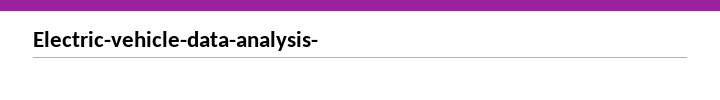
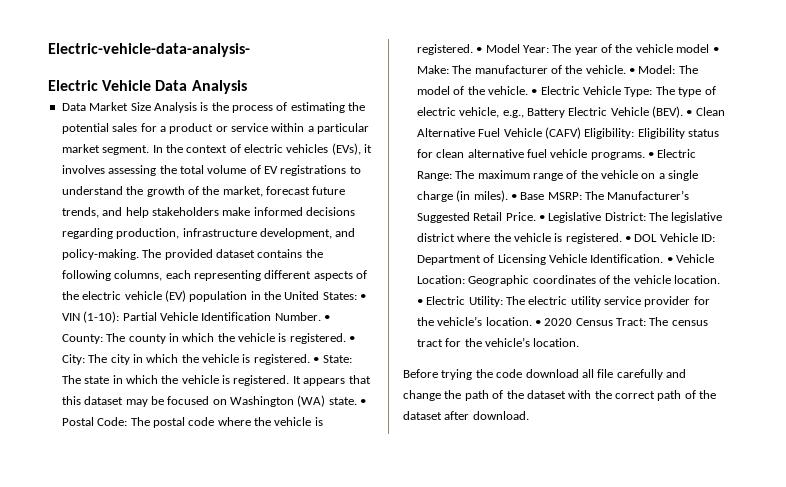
(318, 41) none -> [48,80,247,94] [61,102,366,113] [61,123,370,134] [61,143,373,155] [61,165,361,176] [61,186,346,197] [61,207,355,218] [61,228,356,239] [61,249,323,260] [61,270,367,281] [61,290,367,302] [61,311,330,323] [61,333,356,344] [61,354,352,365] [61,375,371,386] [61,395,367,407] [61,417,323,428] [416,44,719,55] [416,65,698,74] [416,86,716,97] [416,106,725,118] [416,127,719,139] [416,149,697,160] [416,170,699,181] [416,190,690,202] [416,212,723,223] [416,233,716,244] [416,254,714,265] [416,275,720,286] [416,296,710,307] [416,316,708,326] [416,337,580,347] [403,369,686,380] [403,390,717,401] [403,411,529,420] // Electric Vehicle Data Analysis // Data Market Size Analysis is the process of estimating the potential sales for a product or service within a particular market segment. In the context of electric vehicles (EVs), it involves assessing the total volume of EV registrations to understand the growth of the market, forecast future trends, and help stakeholders make informed decisions regarding production, infrastructure development, and policy-making. The provided dataset contains the following columns, each representing different aspects of the electric vehicle (EV) population in the United States: • VIN (1-10): Partial Vehicle Identification Number. • County: The county in which the vehicle is registered. • City: The city in which the vehicle is registered. • State: The state in which the vehicle is registered. It appears that this dataset may be focused on Washington (WA) state. • Postal Code: The postal code where the vehicle is registered. • Model Year: The year of the vehicle model • Make: The manufacturer of the vehicle. • Model: The model of the vehicle. • Electric Vehicle Type: The type of electric vehicle, e.g., Battery Electric Vehicle (BEV). • Clean Alternative Fuel Vehicle (CAFV) Eligibility: Eligibility status for clean alternative fuel vehicle programs. • Electric Range: The maximum range of the vehicle on a single charge (in miles). • Base MSRP: The Manufacturer’s Suggested Retail Price. • Legislative District: The legislative district where the vehicle is registered. • DOL Vehicle ID: Department of Licensing Vehicle Identification. • Vehicle Location: Geographic coordinates of the vehicle location. • Electric Utility: The electric utility service provider for the vehicle’s location. • 2020 Census Tract: The census tract for the vehicle’s location. // Before trying the code download all file carefully and change the path of the dataset with the correct path of the dataset after download.

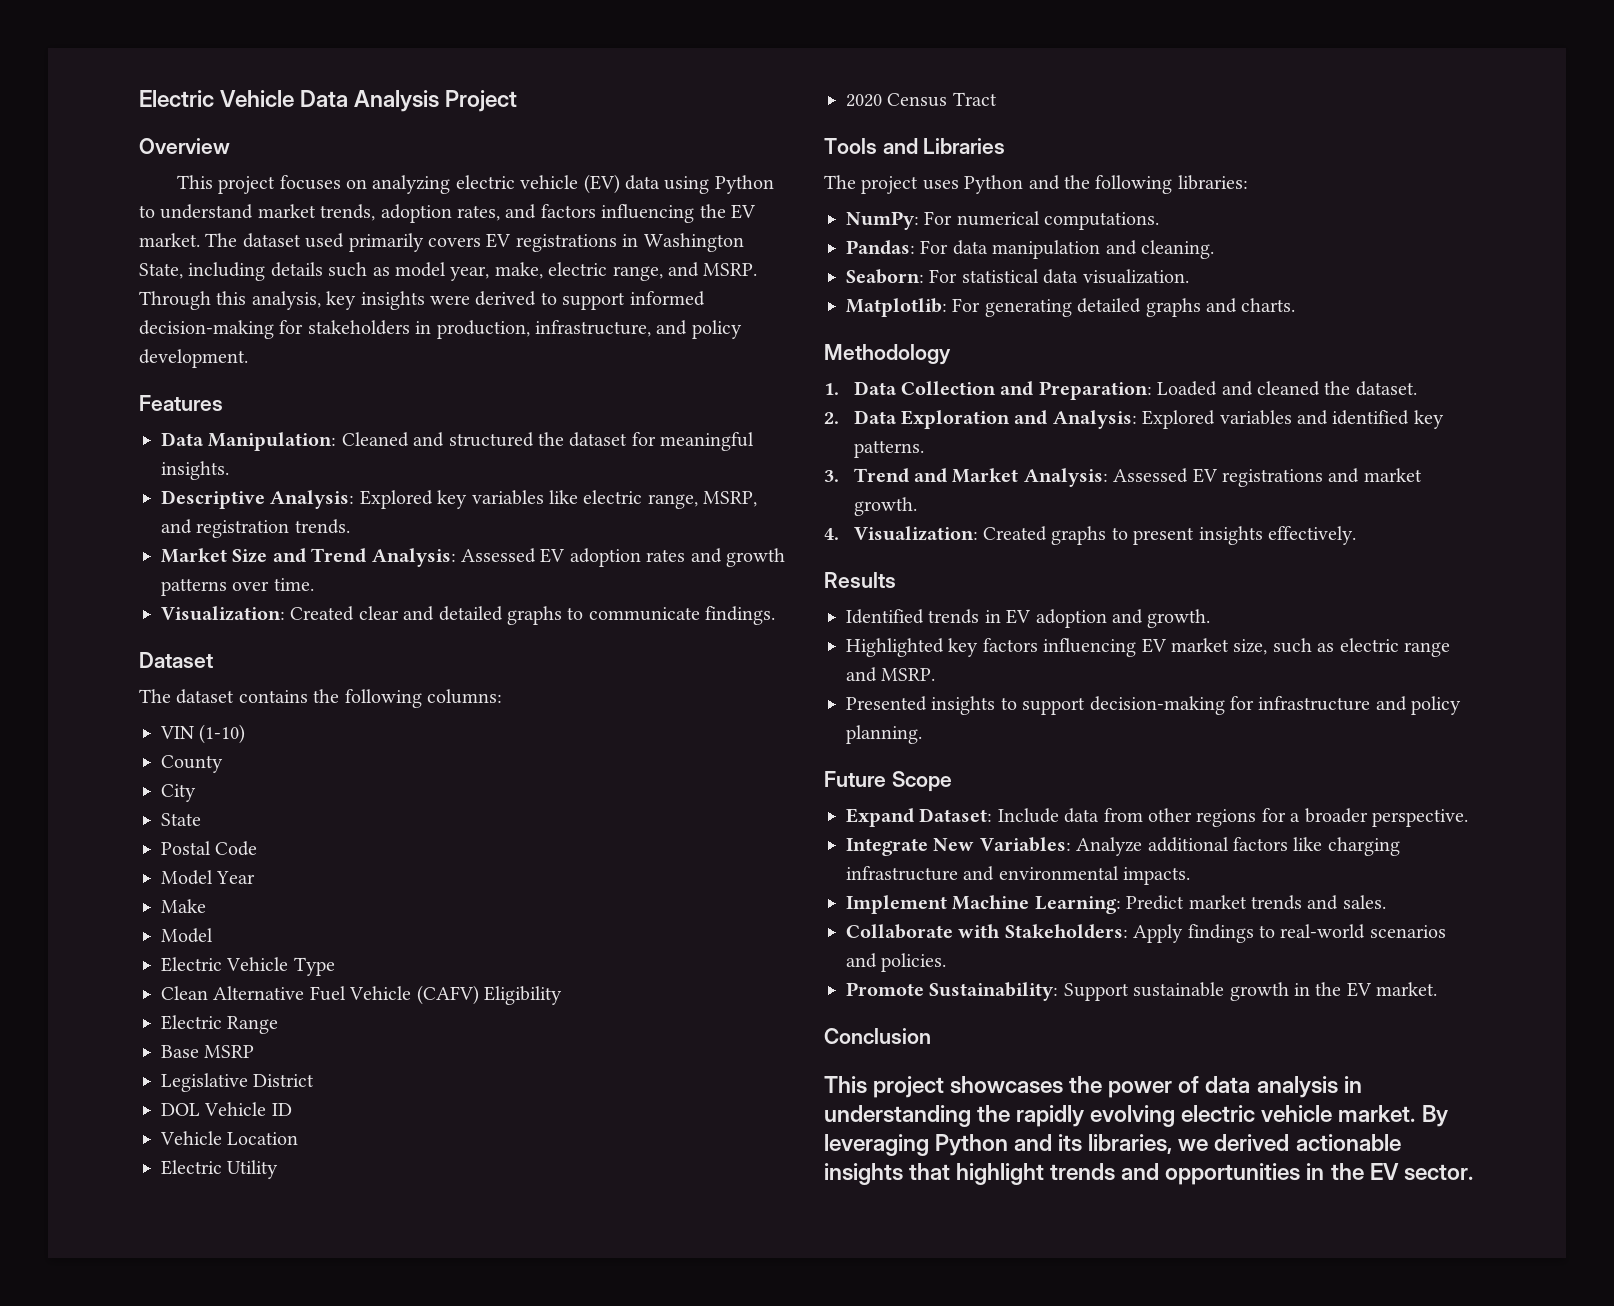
[48,43,250,57] Electric-vehicle-data-analysis- // -> (139, 98) none
[61,102,366,113] [61,123,370,134] [61,143,373,155] [61,165,361,176] [61,186,346,197] [61,207,355,218] [61,228,356,239] [61,249,323,260] [61,270,367,281] [61,290,367,302] [61,311,330,323] [61,333,356,344] [61,354,352,365] [61,375,371,386] [61,395,367,407] [61,417,323,428] [416,44,719,55] [416,65,698,74] [416,86,716,97] [416,106,693,118] // Data Market Size Analysis is the process of estimating the potential sales for a product or service within a particular market segment. In the context of electric vehicles (EVs), it involves assessing the total volume of EV registrations to understand the growth of the market, forecast future trends, and help stakeholders make informed decisions regarding production, infrastructure development, and policy-making. The provided dataset contains the following columns, each representing different aspects of the electric vehicle (EV) population in the United States: • VIN (1-10): Partial Vehicle Identification Number. • County: The county in which the vehicle is registered. • City: The city in which the vehicle is registered. • State: The state in which the vehicle is registered. It appears that this dataset may be focused on Washington (WA) state. • Postal Code: The postal code where the vehicle is registered. • Model Year: The year of the vehicle model • Make: The manufacturer of the vehicle. • Model: The model of the vehicle. • Electric Vehicle Type: The type of electric vehicle, e.g., Battery Electric Vehicle (BEV). • -> [445,90,518,112] [139,138,230,154] [176,174,774,194] [139,204,756,223] [139,233,744,252] [139,262,758,281] [139,291,705,310] [139,320,742,339] [139,349,248,368] [139,395,223,411] [161,432,755,451] [161,461,229,480] [161,490,758,509] [161,519,350,538] [161,548,785,567] [161,578,314,596] [161,606,776,625] [139,652,213,668] [139,689,502,708] [160,724,246,744] [161,755,223,773] [161,784,196,802] [161,813,201,826] [161,841,258,856] [161,870,256,885] [161,899,206,913] [161,928,213,943] [161,957,335,976] Project // Overview // This project focuses on analyzing electric vehicle (EV) data using Python to understand market trends, adoption rates, and factors influencing the EV market. The dataset used primarily covers EV registrations in Washington State, including details such as model year, make, electric range, and MSRP. Through this analysis, key insights were derived to support informed decision-making for stakeholders in production, infrastructure, and policy development. // Features // Data Manipulation: Cleaned and structured the dataset for meaningful insights. // Descriptive Analysis: Explored key variables like electric range, MSRP, and registration trends. // Market Size and Trend Analysis: Assessed EV adoption rates and growth patterns over time. // Visualization: Created clear and detailed graphs to communicate findings. // Dataset // The dataset contains the following columns: // VIN (1-10) // County // City // State // Postal Code // Model Year // Make // Model // Electric Vehicle Type //
[584,128,635,139] Eligibility: -> (479, 995) none
[688,129,719,137] [416,149,697,160] [416,170,699,181] [416,190,690,202] [416,212,723,223] [416,233,716,244] [416,254,714,265] [416,275,720,286] [416,296,710,307] [416,316,708,326] [416,337,580,347] [403,369,686,380] [403,390,717,401] [403,411,529,420] status for clean alternative fuel vehicle programs. • Electric Range: The maximum range of the vehicle on a single charge (in miles). • Base MSRP: The Manufacturer’s Suggested Retail Price. • Legislative District: The legislative district where the vehicle is registered. • DOL Vehicle ID: Department of Licensing Vehicle Identification. • Vehicle Location: Geographic coordinates of the vehicle location. • Electric Utility: The electric utility service provider for the vehicle’s location. • 2020 Census Tract: The census tract for the vehicle’s location. // Before trying the code download all file carefully and change the path of the dataset with the correct path of the dataset after download. -> [161,1015,279,1034] [161,1045,255,1058] [161,1073,315,1092] [161,1102,292,1116] [160,1131,299,1145] [161,1160,279,1179] [846,92,997,107] [824,138,1006,154] [824,175,1248,194] [846,211,1160,230] [846,240,1214,259] [846,269,1189,284] [846,298,1296,317] [824,344,951,365] [824,381,1417,400] [824,410,1444,429] [853,440,924,458] [824,468,1422,487] [853,497,917,516] [824,526,1357,545] [824,572,896,588] [846,609,1211,628] [846,638,1450,657] [846,667,936,682] [846,696,1462,715] [846,725,922,744] [824,771,952,792] [846,808,1468,827] [846,837,1400,856] [846,866,1191,885] [846,895,1386,914] [846,924,1446,943] [846,953,947,972] [846,982,1438,1001] [824,1028,931,1044] [824,1076,1362,1098] [824,1105,1448,1127] [824,1134,1401,1156] [824,1163,1473,1185] // Electric Range // Base MSRP // Legislative District // DOL Vehicle ID // Vehicle Location // Electric Utility // 2020 Census Tract // Tools and Libraries // The project uses Python and the following libraries: // NumPy: For numerical computations. // Pandas: For data manipulation and cleaning. // Seaborn: For statistical data visualization. // Matplotlib: For generating detailed graphs and charts. // Methodology // 1. Data Collection and Preparation: Loaded and cleaned the dataset. // 2. Data Exploration and Analysis: Explored variables and identified key patterns. // 3. Trend and Market Analysis: Assessed EV registrations and market growth. // 4. Visualization: Created graphs to present insights effectively. // Results // Identified trends in EV adoption and growth. // Highlighted key factors influencing EV market size, such as electric range and MSRP. // Presented insights to support decision-making for infrastructure and policy planning. // Future Scope // Expand Dataset: Include data from other regions for a broader perspective. // Integrate New Variables: Analyze additional factors like charging infrastructure and environmental impacts. // Implement Machine Learning: Predict market trends and sales. // Collaborate with Stakeholders: Apply findings to real-world scenarios and policies. // Promote Sustainability: Support sustainable growth in the EV market. // Conclusion // This project showcases the power of data analysis in understanding the rapidly evolving electric vehicle market. By leveraging Python and its libraries, we derived actionable insights that highlight trends and opportunities in the EV sector.

